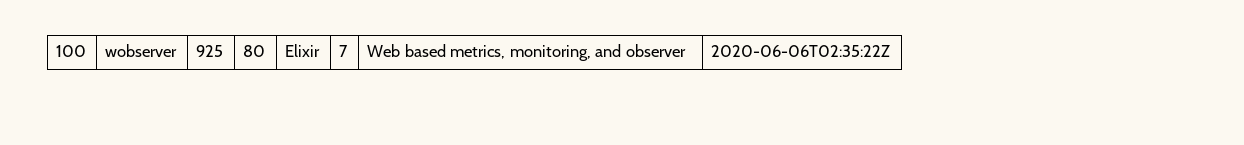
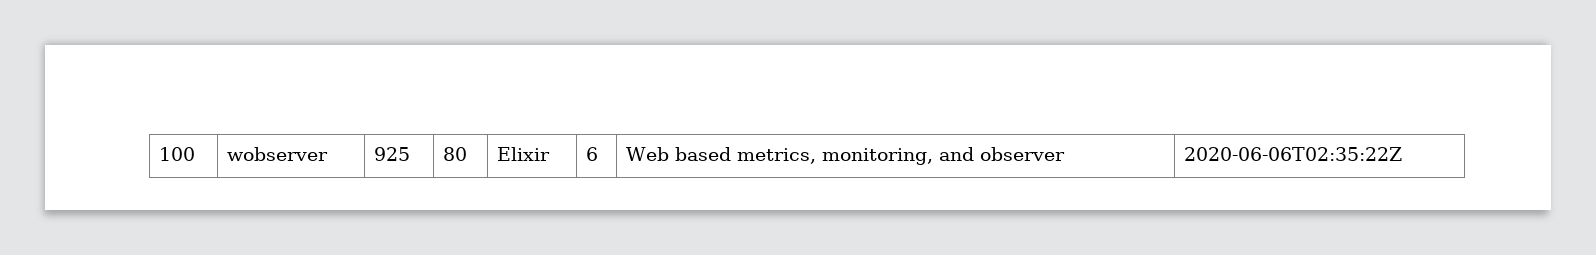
[339,45,349,57] 7 -> [585,147,598,161] 6

